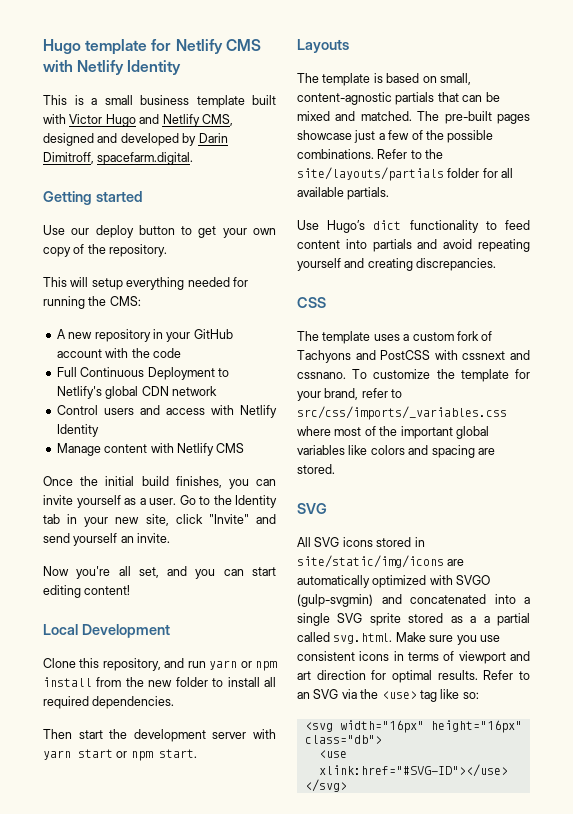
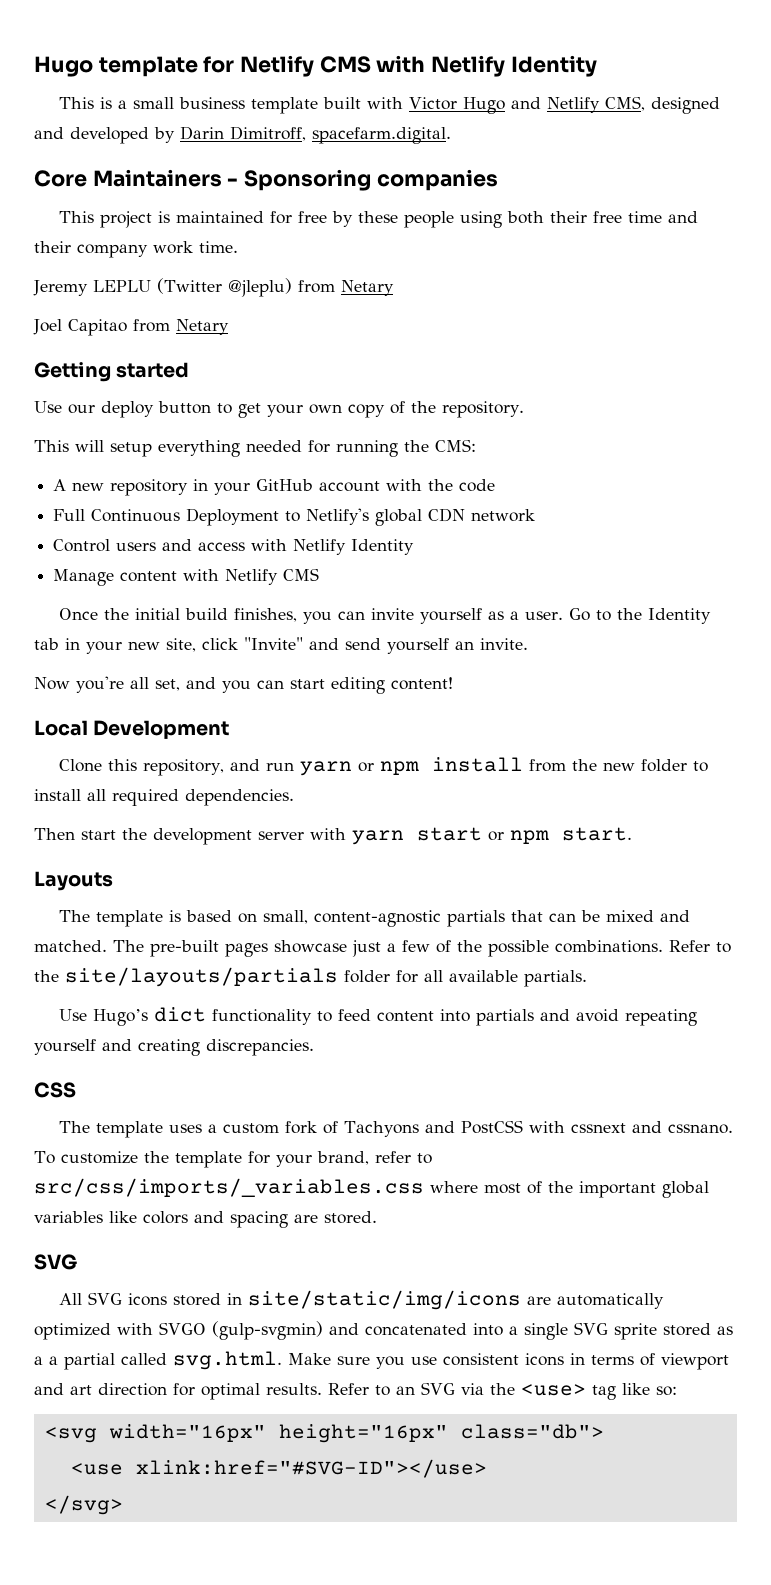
(194, 158) none -> [34,169,498,191] [58,211,698,228] [34,241,238,258] [33,278,394,297] [33,319,229,336] // Core Maintainers - Sponsoring companies // This project is maintained for free by these people using both their free time and their company work time. // Jeremy LEPLU (Twitter @jleplu) from Netary // Joel Capitao from Netary

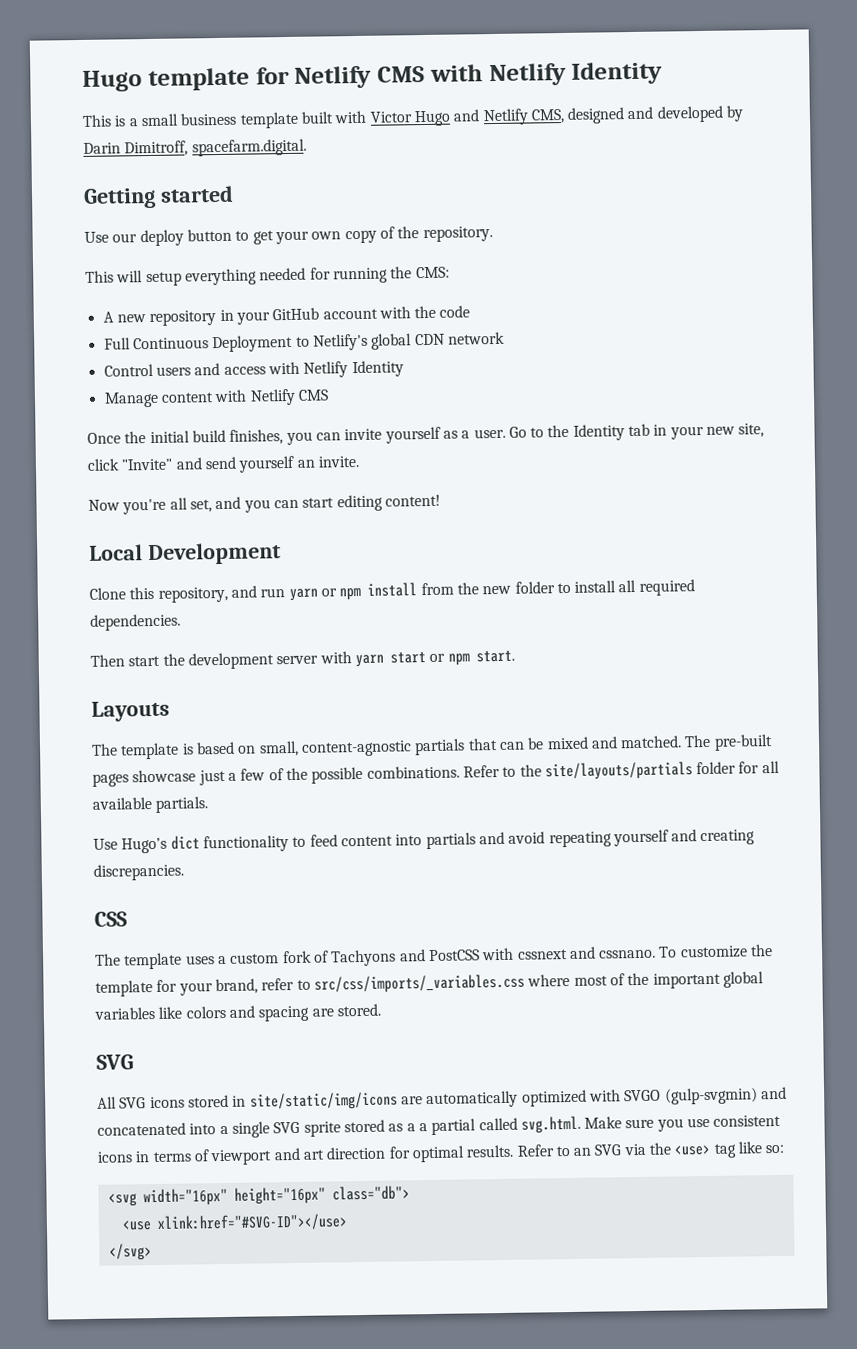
[34,169,498,191] [58,211,698,228] [34,241,238,258] [33,278,394,297] [33,319,229,336] // Core Maintainers - Sponsoring companies // This project is maintained for free by these people using both their free time and their company work time. // Jeremy LEPLU (Twitter @jleplu) from Netary // Joel Capitao from Netary -> (307, 147) none

